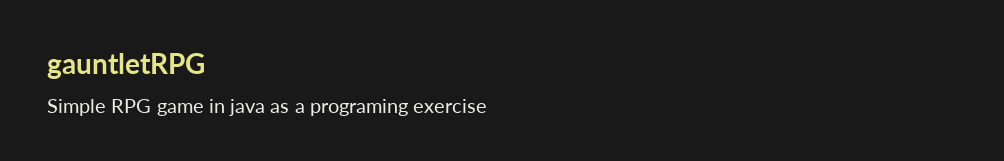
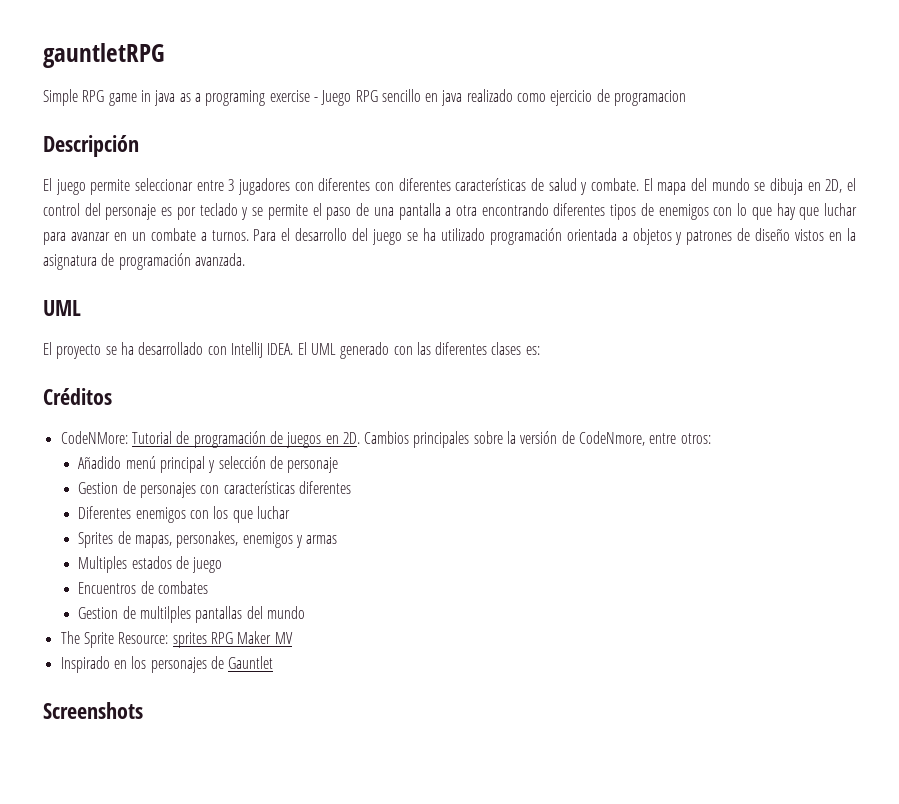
(488, 106) none -> [313,89,687,106] [43,135,139,157] [43,178,856,195] [43,203,858,220] [43,228,856,245] [43,253,245,270] [43,300,81,316] [43,342,540,359] [43,388,112,405] [60,431,711,448] [78,456,339,473] [78,481,352,498] [78,506,291,523] [78,531,338,548] [78,556,223,573] [78,581,209,594] [78,606,306,623] [60,631,293,648] [60,656,274,673] [43,702,143,719] - Juego RPG sencillo en java realizado como ejercicio de programacion // Descripción // El juego permite seleccionar entre 3 jugadores con diferentes con diferentes características de salud y combate. El mapa del mundo se dibuja en 2D, el control del personaje es por teclado y se permite el paso de una pantalla a otra encontrando diferentes tipos de enemigos con lo que hay que luchar para avanzar en un combate a turnos. Para el desarrollo del juego se ha utilizado programación orientada a objetos y patrones de diseño vistos en la asignatura de programación avanzada. // UML // El proyecto se ha desarrollado con IntelliJ IDEA. El UML generado con las diferentes clases es: // Créditos // CodeNMore: Tutorial de programación de juegos en 2D. Cambios principales sobre la versión de CodeNmore, entre otros: // Añadido menú principal y selección de personaje // Gestion de personajes con características diferentes // Diferentes enemigos con los que luchar // Sprites de mapas, personakes, enemigos y armas // Multiples estados de juego // Encuentros de combates // Gestion de multilples pantallas del mundo // The Sprite Resource: sprites RPG Maker MV // Inspirado en los personajes de Gauntlet // Screenshots

